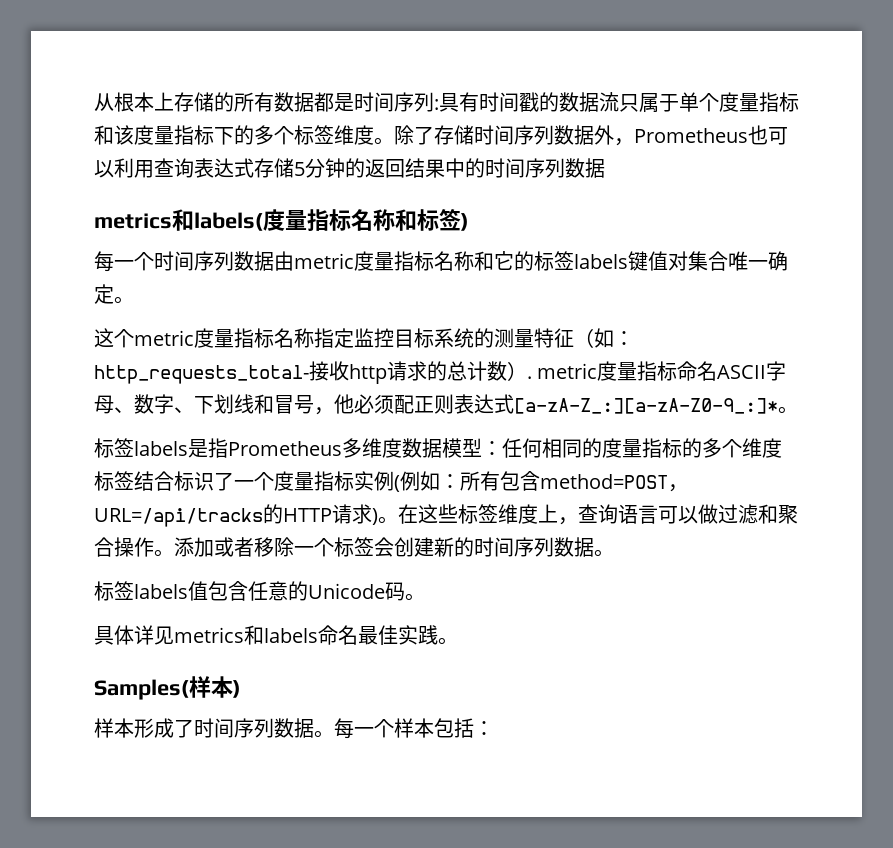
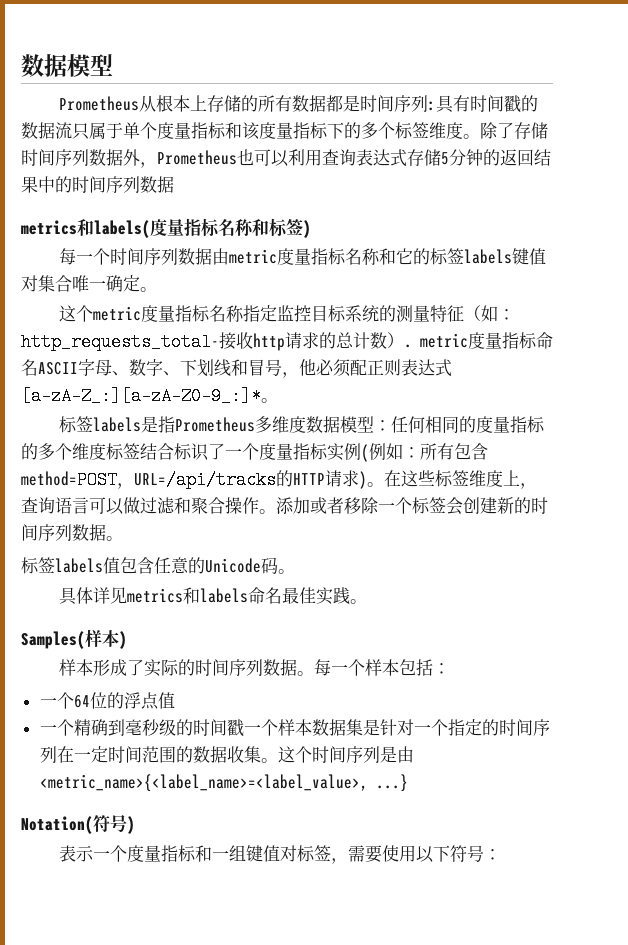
(94, 102) none -> [21,54,113,77] [58,96,139,111] 数据模型 // Prometheus
(194, 728) none -> [143,659,195,677] 实际的
(494, 728) none -> [39,692,175,710] [39,719,550,737] [39,746,414,763] [39,774,408,792] [21,815,135,834] [58,845,501,864] // 一个64位的浮点值 // 一个精确到毫秒级的时间戳一个样本数据集是针对一个指定的时间序列在一定时间范围的数据收集。这个时间序列是由<metric_name>{<label_name>=<label_value>, ...} // Notation(符号) // 表示一个度量指标和一组键值对标签，需要使用以下符号：

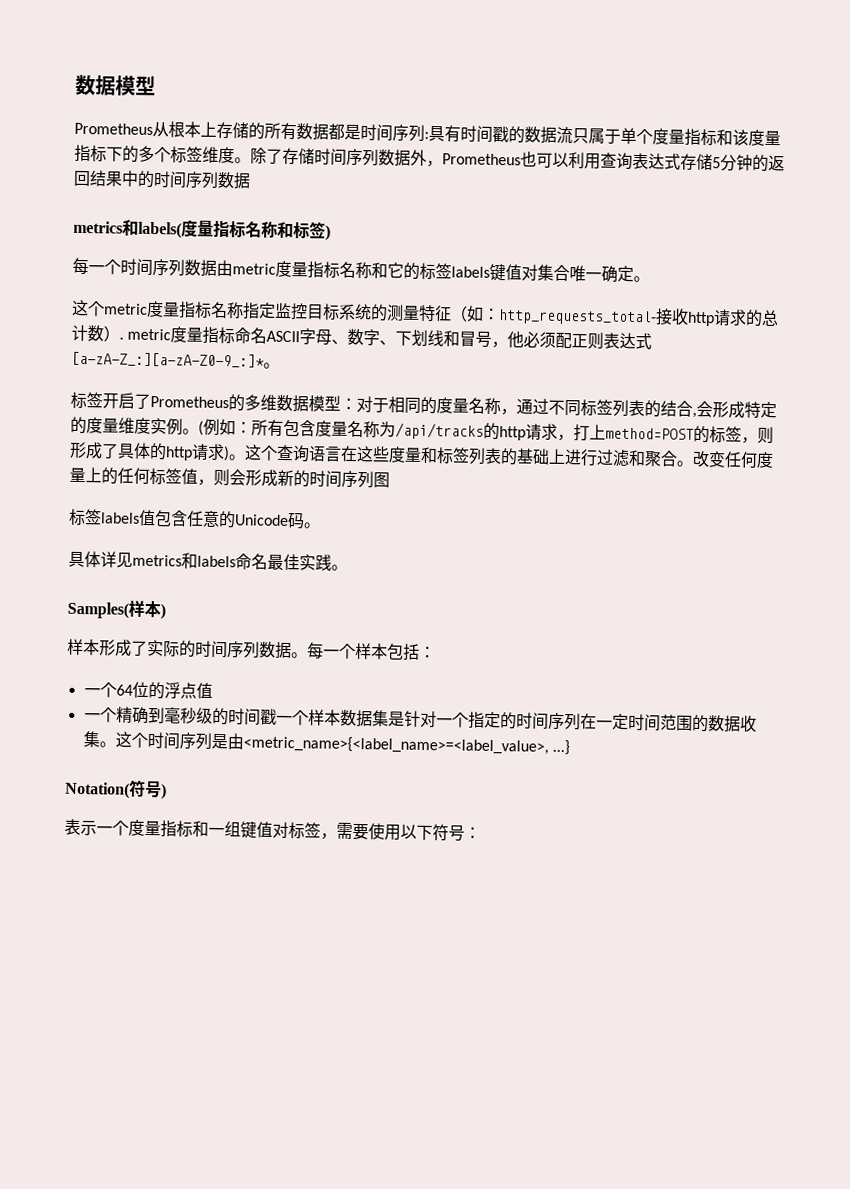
[92,416,306,433] labels是指Prometheus多维度 -> [102,392,277,412] 开启了Prometheus的多维
[390,416,425,433] 任何 -> [356,395,389,413] 对于
[509,416,545,433] [21,443,361,461] 指标的多个维度标签结合标识了一个度量指标实例 -> [468,397,777,419] [70,416,199,436] 名称，通过不同标签列表的结合,会形成特定的度量维度实例。
[21,470,537,489] [21,497,497,515] method=POST，URL=/api/tracks的HTTP请求)。在这些标签维度上，查询语言可以做过滤和聚合操作。添加或者移除一个标签会创建 -> [315,420,774,445] [69,441,774,469] [69,467,278,487] 度量名称为/api/tracks的http请求，打上method=POST的标签，则形成了具体的http请求)。这个查询语言在这些度量和标签列表的基础上进行过滤和聚合。改变任何度量上的任何标签值，则会形成
[72,524,123,541] 数据。 -> [373,472,390,488] 图

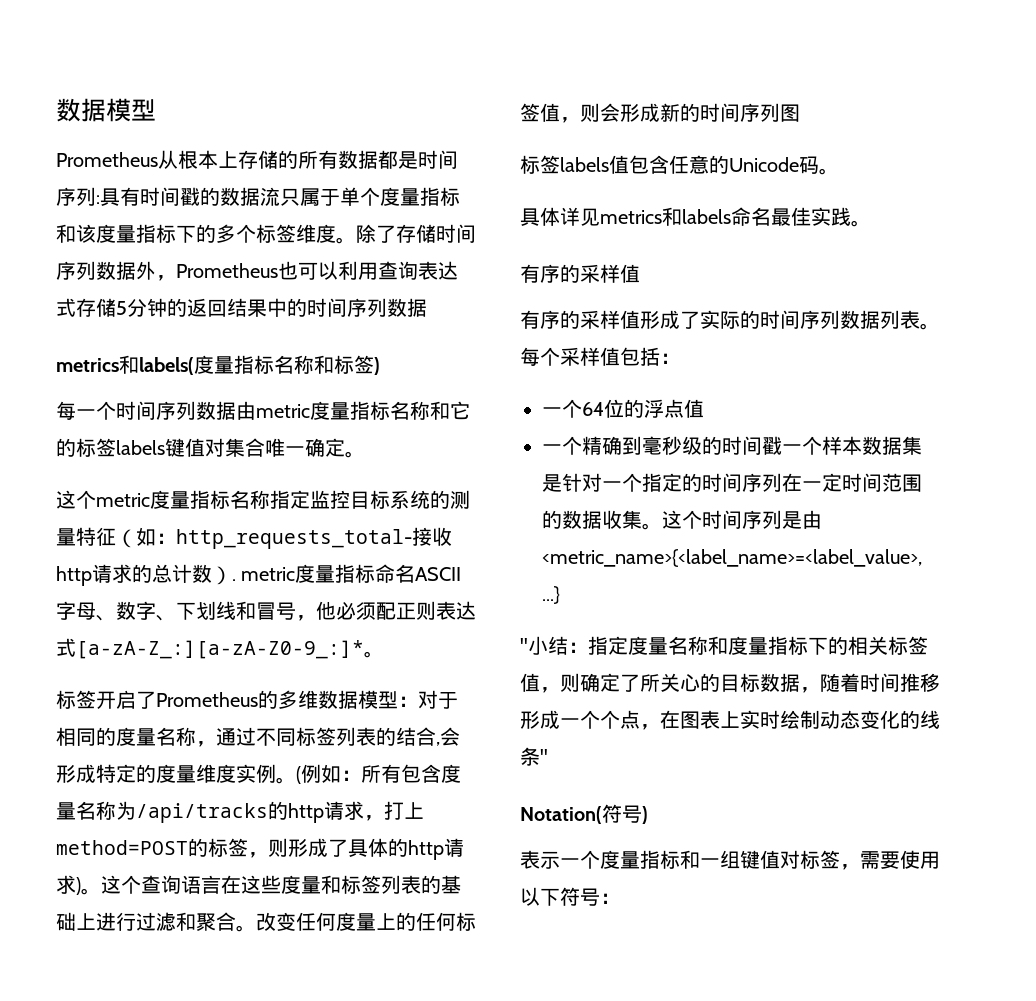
[67,599,166,620] [67,638,100,656] Samples(样本) // 样本 -> [520,264,640,283] [520,310,640,329] 有序的采样值 // 有序的采样值
[291,642,388,660] 。每一个样本 -> [880,310,940,330] [520,347,620,366] 列表。每个采样值
(570, 747) none -> [520,636,928,655] [520,673,940,693] [520,710,940,730] [520,747,548,766] // ''小结：指定度量名称和度量指标下的相关标签值，则确定了所关心的目标数据，随着时间推移形成一个个点，在图表上实时绘制动态变化的线条''

